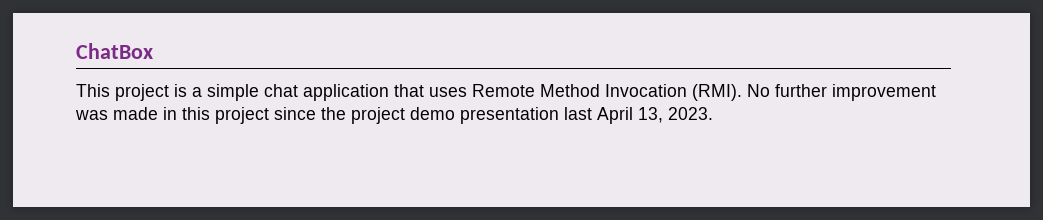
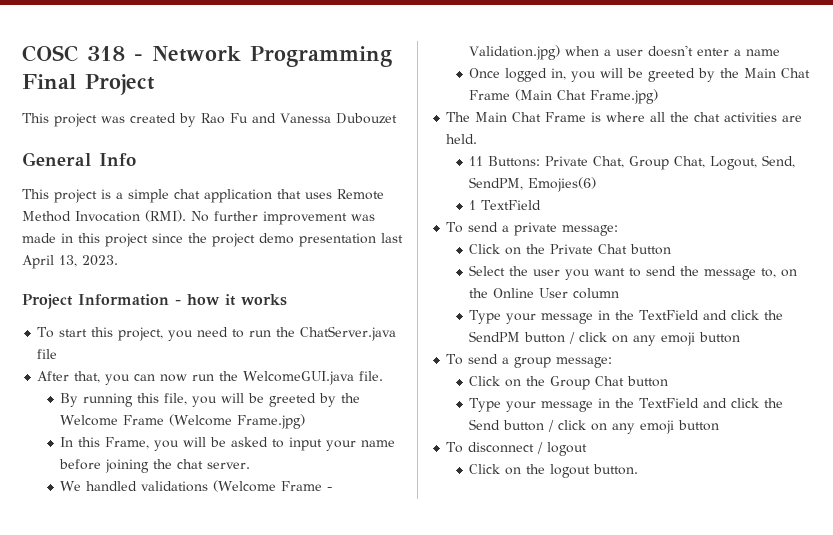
[76,43,153,59] ChatBox -> [22,45,392,67] [22,74,155,95] [22,113,397,127] [22,152,136,166] COSC 318 - Network Programming Final Project // This project was created by Rao Fu and Vanessa Dubouzet // General Info
(713, 113) none -> [22,294,287,309] [37,326,397,341] [37,349,58,359] [37,371,384,385] [60,393,361,407] [60,414,306,429] [60,437,396,451] [59,459,251,473] [60,480,333,492] [469,45,781,60] [469,68,811,82] [469,89,659,104] [446,112,803,122] [446,134,478,144] [469,155,796,170] [469,177,597,192] [469,200,542,210] [446,222,619,236] [469,244,672,255] [469,265,798,280] [469,288,620,299] [469,310,784,324] [469,331,741,346] [446,354,613,368] [469,376,669,390] [469,398,784,412] [469,419,720,434] [446,442,588,456] [469,464,639,478] // Project Information - how it works // To start this project, you need to run the ChatServer.java file // After that, you can now run the WelcomeGUI.java file. // By running this file, you will be greeted by the Welcome Frame (Welcome Frame.jpg) // In this Frame, you will be asked to input your name before joining the chat server. // We handled validations (Welcome Frame - Validation.jpg) when a user doesn't enter a name // Once logged in, you will be greeted by the Main Chat Frame (Main Chat Frame.jpg) // The Main Chat Frame is where all the chat activities are held. // 11 Buttons: Private Chat, Group Chat, Logout, Send, SendPM, Emojies(6) // 1 TextField // To send a private message: // Click on the Private Chat button // Select the user you want to send the message to, on the Online User column // Type your message in the TextField and click the SendPM button / click on any emoji button // To send a group message: // Click on the Group Chat button // Type your message in the TextField and click the Send button / click on any emoji button // To disconnect / logout // Click on the logout button.

